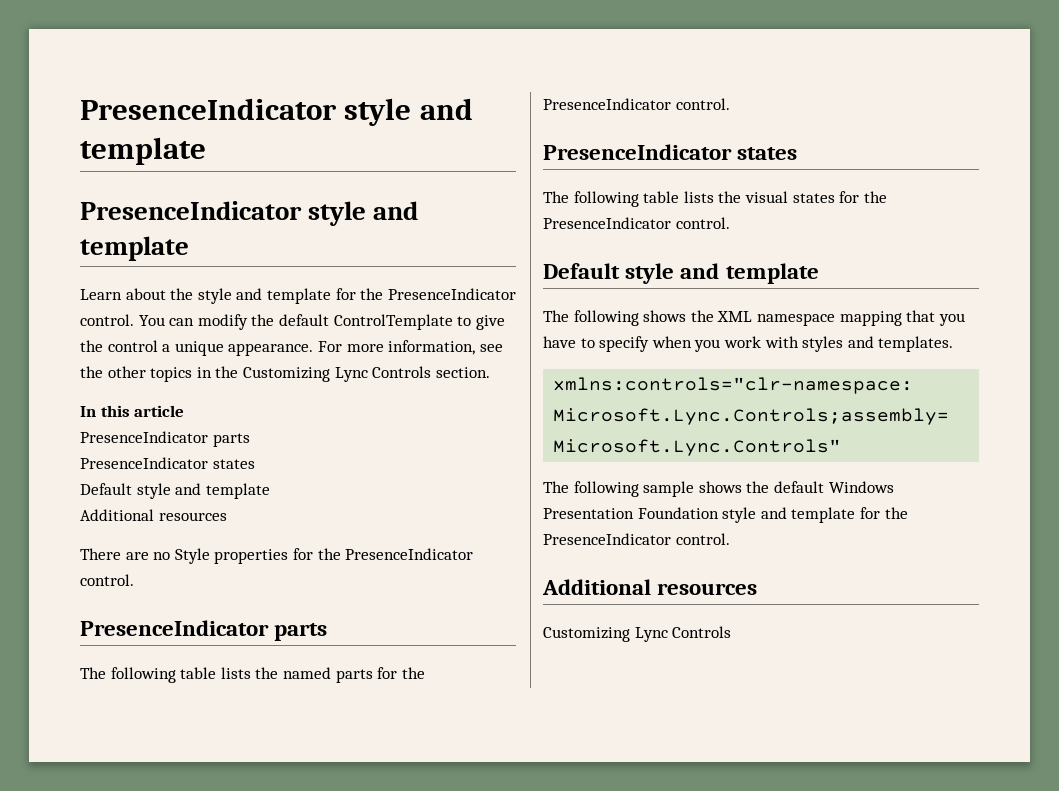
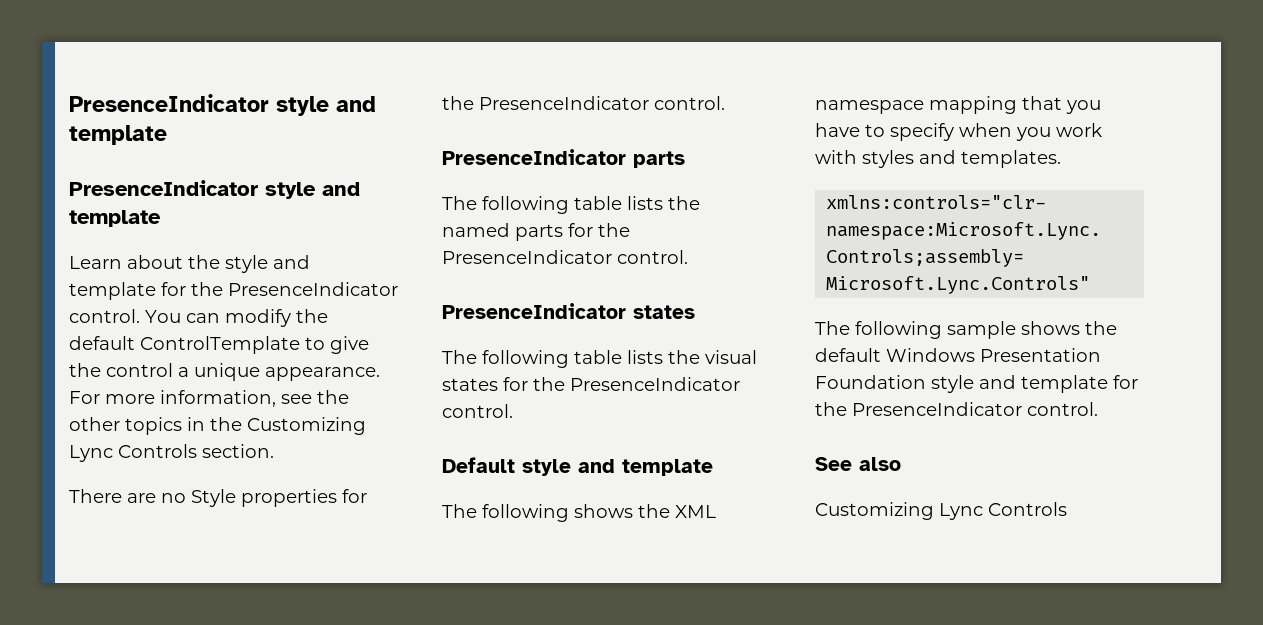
[80,405,185,417] [80,431,250,447] [80,457,255,469] [80,483,270,499] [80,509,227,521] // In this article // PresenceIndicator parts // PresenceIndicator states // Default style and template // Additional resources -> (274, 451) none
[542,579,758,595] Additional resources -> [815,457,901,471] See also

